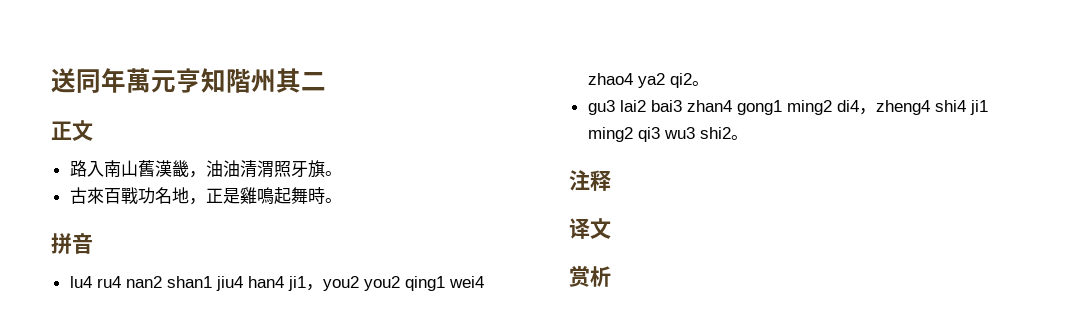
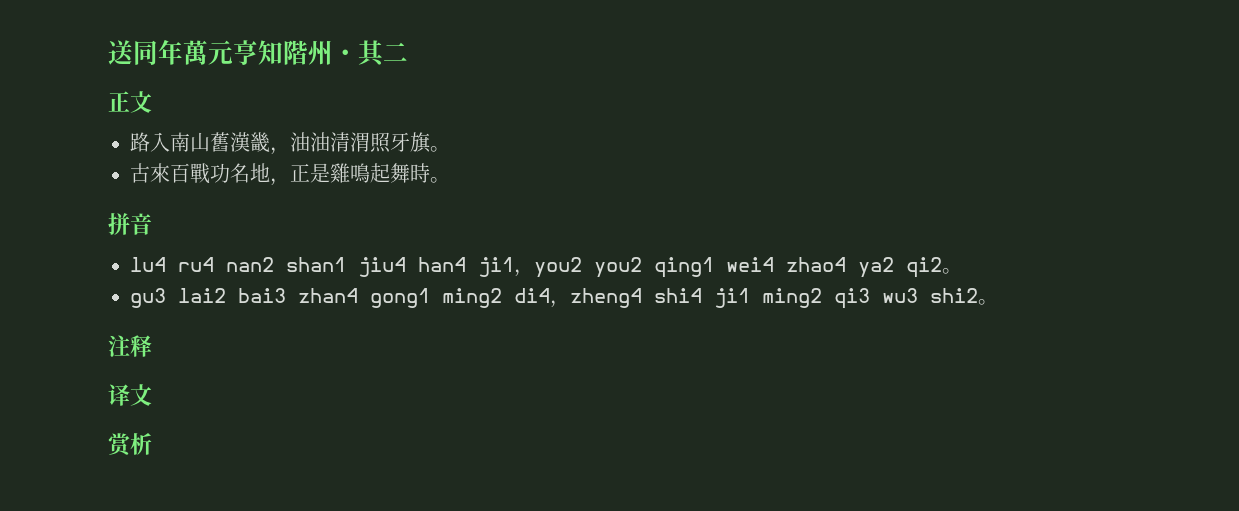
(276, 80) none -> [333,49,358,62] ・

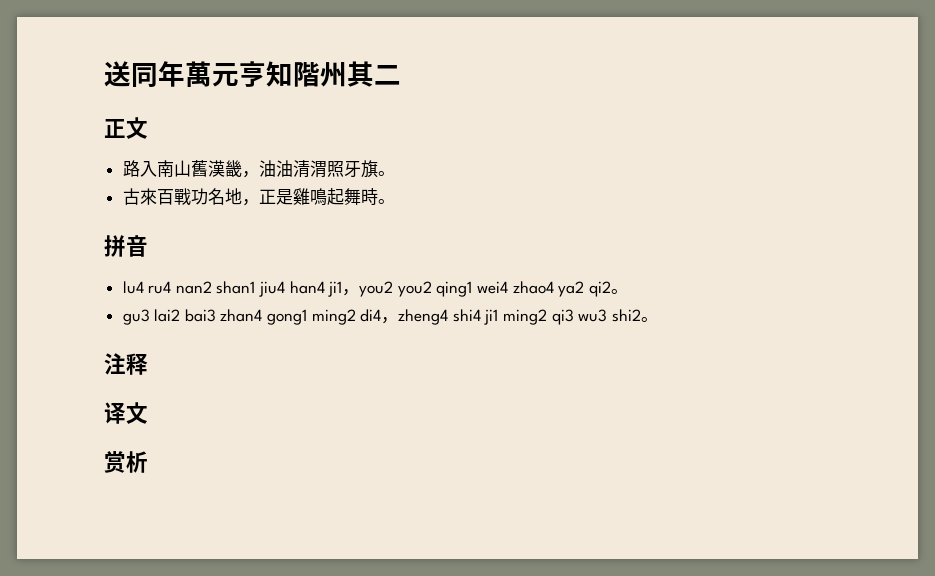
[333,49,358,62] ・ -> (347, 74) none

